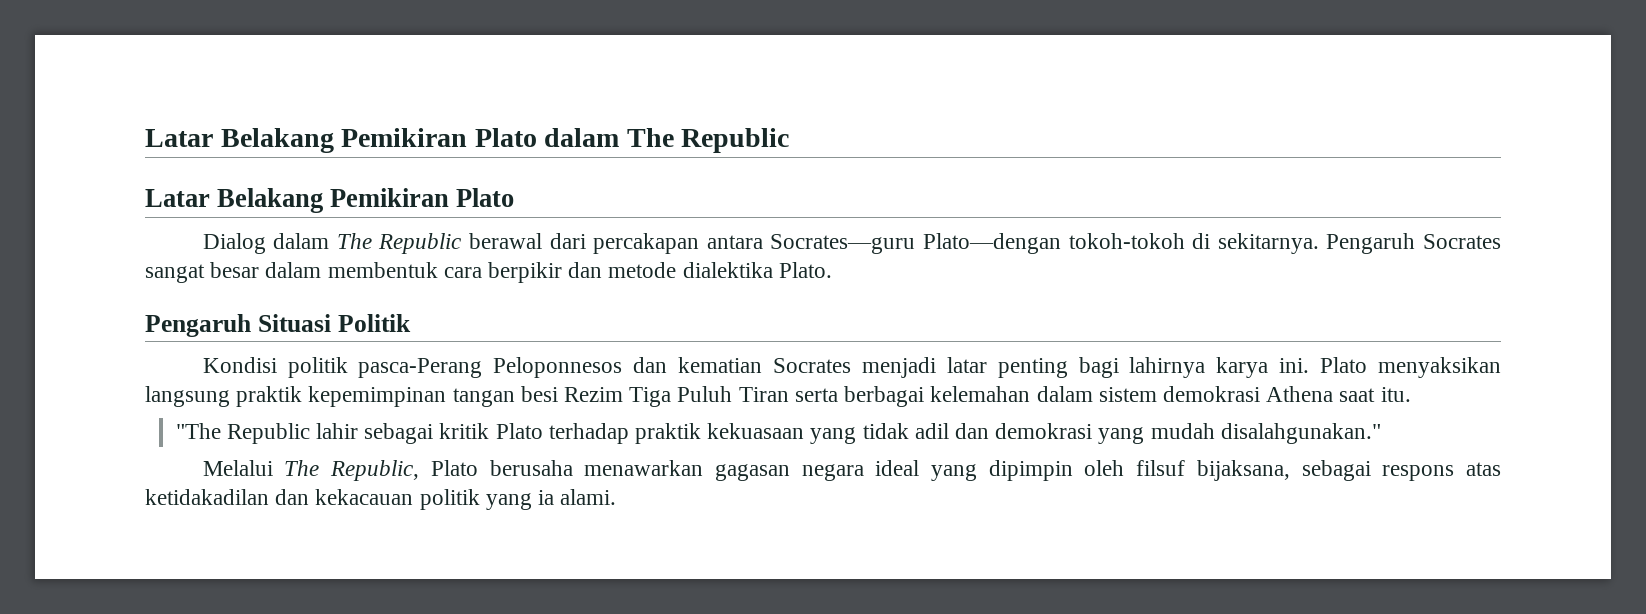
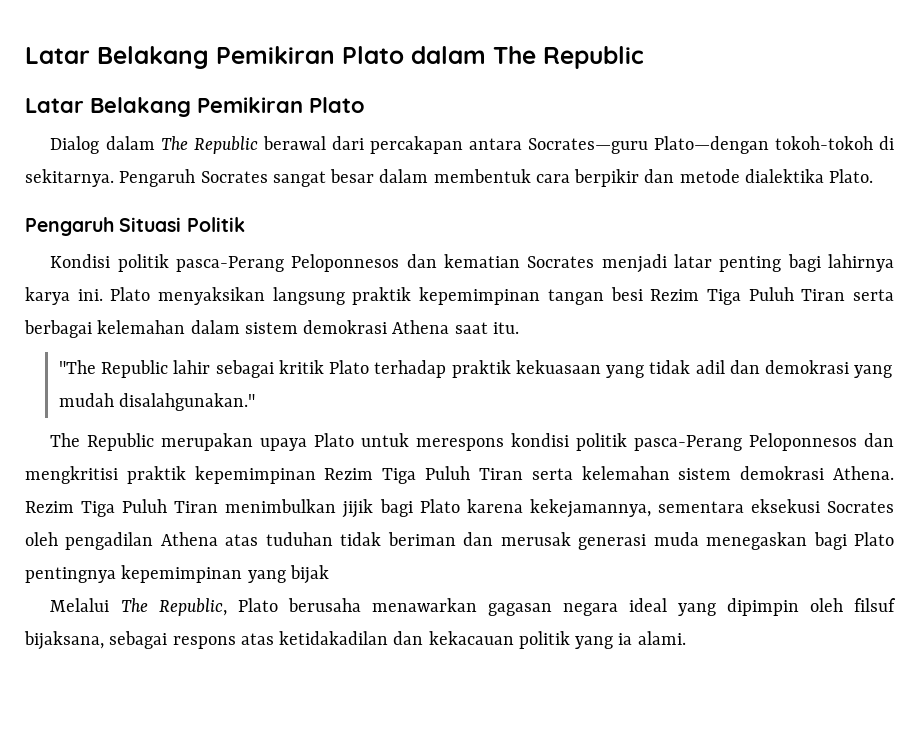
(1381, 433) none -> [50,433,894,451] [25,466,895,484] [25,499,894,518] [25,532,894,550] [25,565,329,584] // The Republic merupakan upaya Plato untuk merespons kondisi politik pasca-Perang Peloponnesos dan mengkritisi praktik kepemimpinan Rezim Tiga Puluh Tiran serta kelemahan sistem demokrasi Athena. Rezim Tiga Puluh Tiran menimbulkan jijik bagi Plato karena kekejamannya, sementara eksekusi Socrates oleh pengadilan Athena atas tuduhan tidak beriman dan merusak generasi muda menegaskan bagi Plato pentingnya kepemimpinan yang bijak

